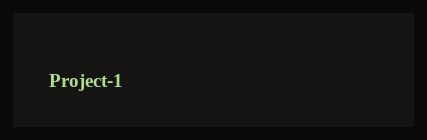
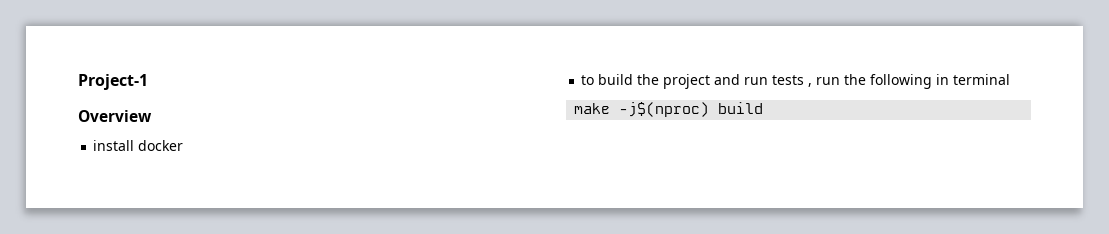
(123, 82) none -> [78,110,152,122] [93,140,184,151] [581,74,1011,89] [574,102,764,117] // Overview // install docker // to build the project and run tests , run the following in terminal // make -j$(nproc) build

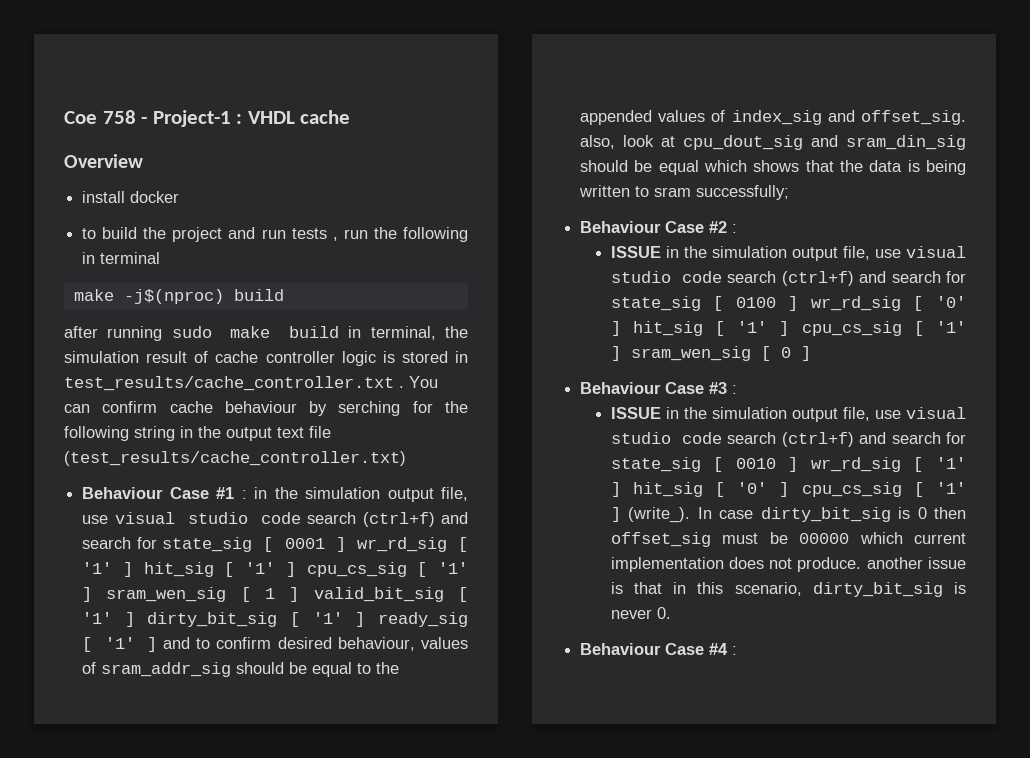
[78,74,148,90] Project-1 -> [64,110,351,127] Coe 758 - Project-1 : VHDL cache
(764, 108) none -> [64,326,468,341] [64,351,468,366] [64,376,438,391] [64,401,468,416] [64,426,331,441] [64,451,406,466] [82,487,468,502] [82,512,468,527] [82,537,468,552] [82,562,468,577] [82,587,469,602] [82,612,468,627] [82,637,468,652] [82,662,400,677] [580,110,966,125] [580,135,966,150] [580,160,966,175] [579,185,790,200] [580,221,738,233] [610,246,966,261] [610,271,966,286] [610,296,966,311] [610,321,966,336] [610,346,811,361] [580,382,738,394] [610,407,966,422] [610,432,966,447] [610,457,966,472] [610,482,966,497] [610,507,966,523] [610,532,966,547] [610,557,966,572] [610,582,966,597] [610,607,671,619] [580,643,738,655] // after running sudo make build in terminal, the simulation result of cache controller logic is stored in test_results/cache_controller.txt . You can confirm cache behaviour by serching for the following string in the output text file (test_results/cache_controller.txt) // Behaviour Case #1 : in the simulation output file, use visual studio code search (ctrl+f) and search for state_sig [ 0001 ] wr_rd_sig [ '1' ] hit_sig [ '1' ] cpu_cs_sig [ '1' ] sram_wen_sig [ 1 ] valid_bit_sig [ '1' ] dirty_bit_sig [ '1' ] ready_sig [ '1' ] and to confirm desired behaviour, values of sram_addr_sig should be equal to the appended values of index_sig and offset_sig. also, look at cpu_dout_sig and sram_din_sig should be equal which shows that the data is being written to sram successfully; // Behaviour Case #2 : // ISSUE in the simulation output file, use visual studio code search (ctrl+f) and search for state_sig [ 0100 ] wr_rd_sig [ '0' ] hit_sig [ '1' ] cpu_cs_sig [ '1' ] sram_wen_sig [ 0 ] // Behaviour Case #3 : // ISSUE in the simulation output file, use visual studio code search (ctrl+f) and search for state_sig [ 0010 ] wr_rd_sig [ '1' ] hit_sig [ '0' ] cpu_cs_sig [ '1' ] (write_). In case dirty_bit_sig is 0 then offset_sig must be 00000 which current implementation does not produce. another issue is that in this scenario, dirty_bit_sig is never 0. // Behaviour Case #4 :

